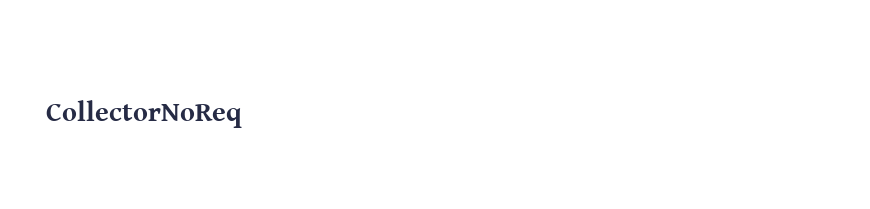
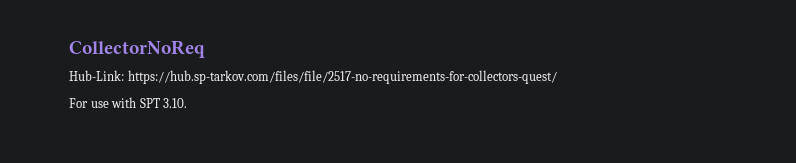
(242, 114) none -> [69,70,557,84] [69,97,188,108] // Hub-Link: https://hub.sp-tarkov.com/files/file/2517-no-requirements-for-collectors-quest/ // For use with SPT 3.10.

